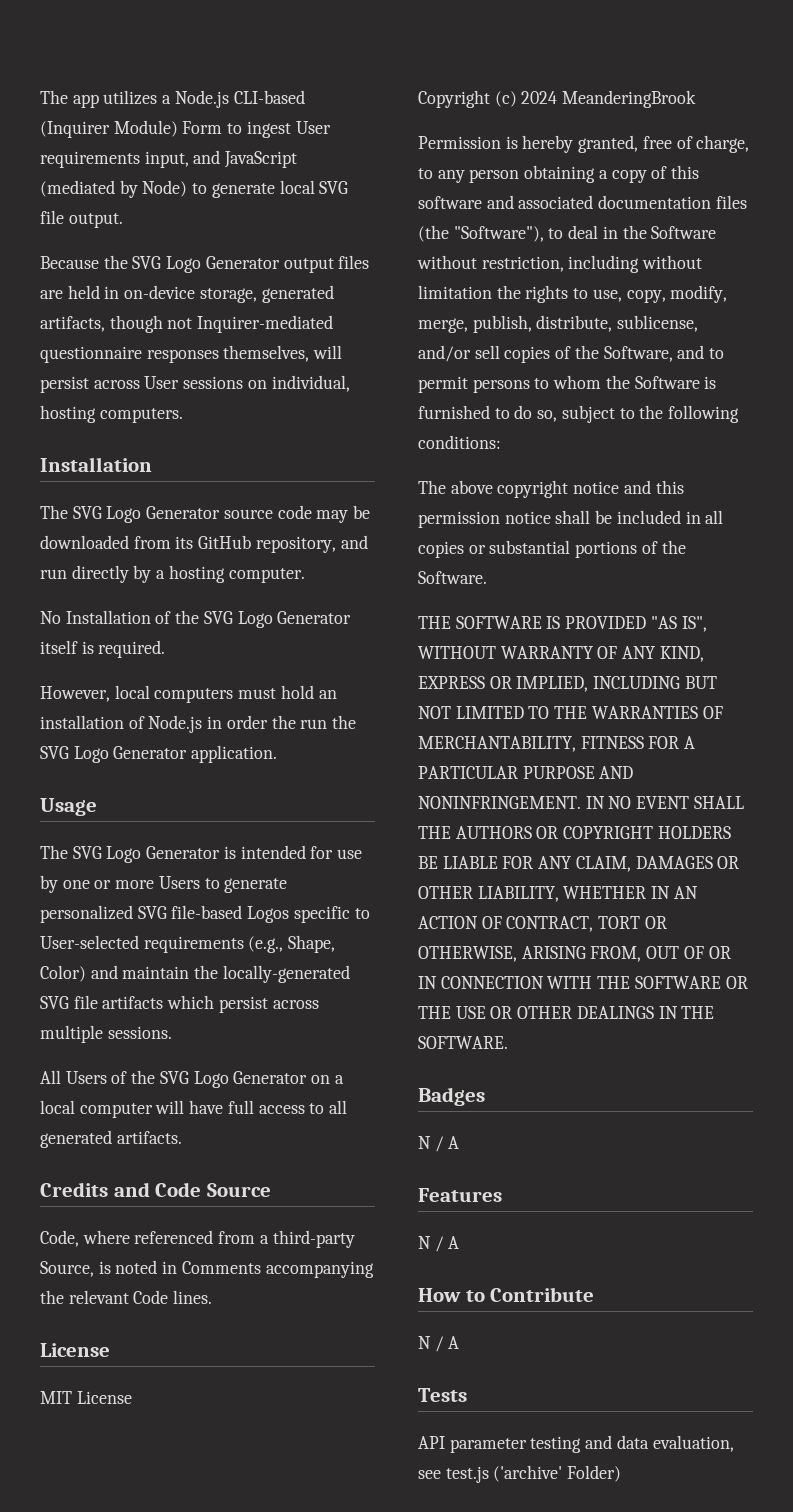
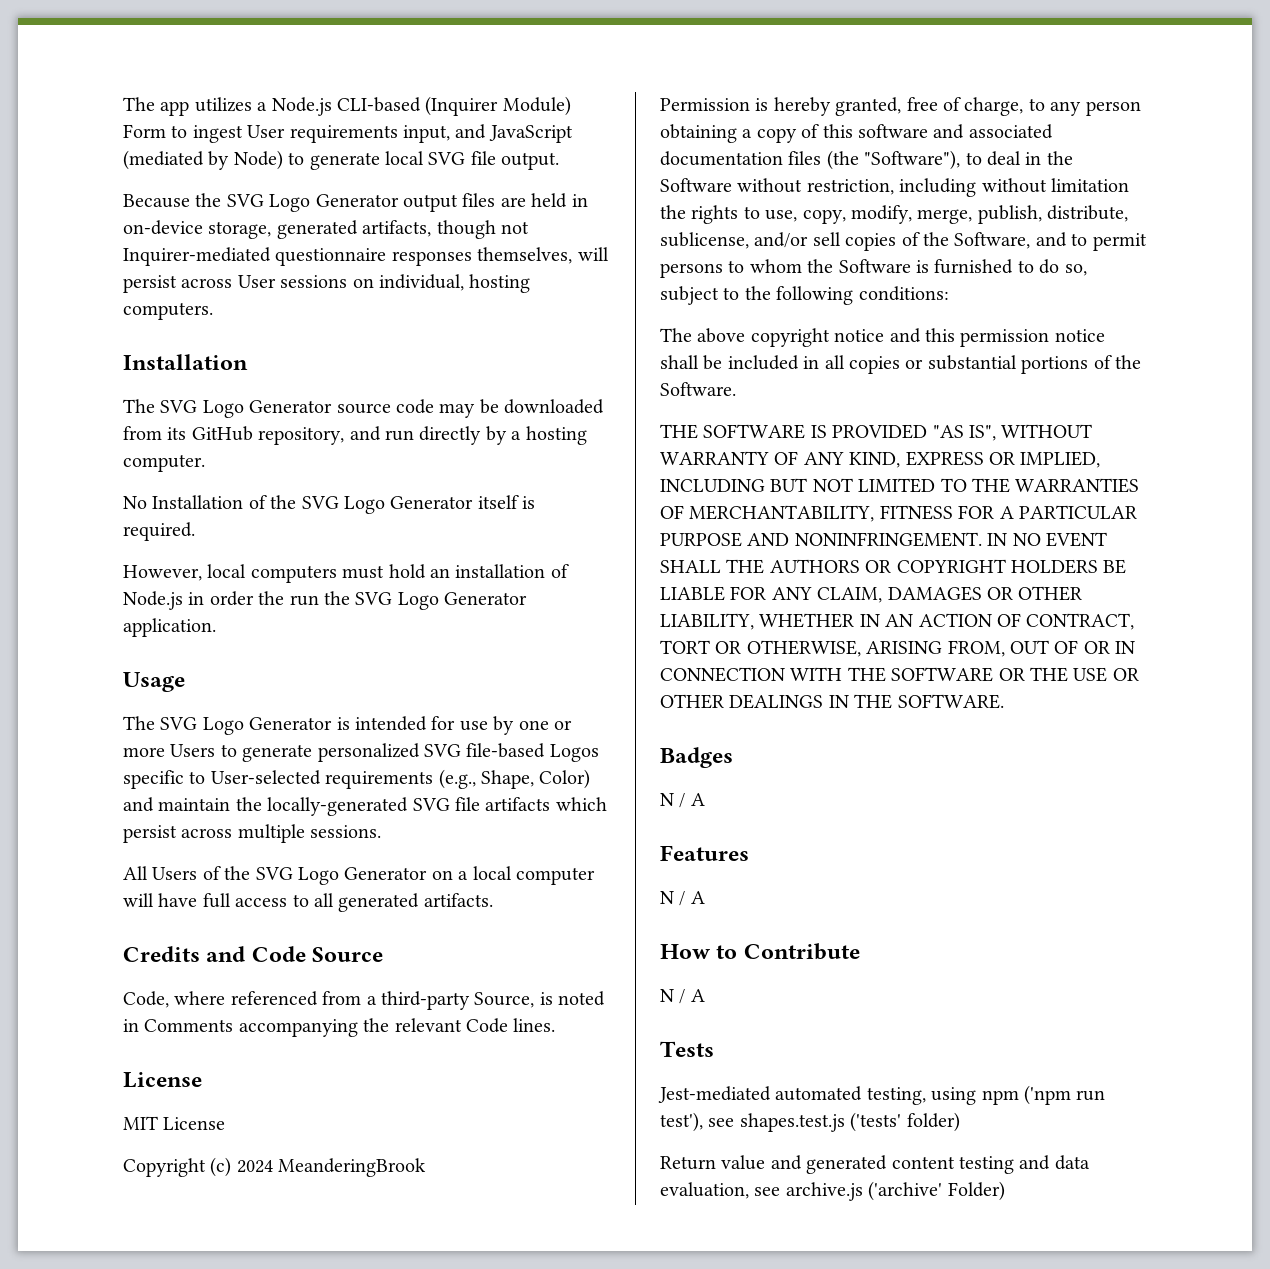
[418,1436,527,1453] API parameter -> [658,1085,1106,1105] [660,1112,960,1132] [660,1155,955,1174] Jest-mediated automated testing, using npm ('npm run test'), see shapes.test.js ('tests' folder) // Return value and generated content
[445,1466,489,1483] test.js -> [785,1182,863,1201] archive.js

